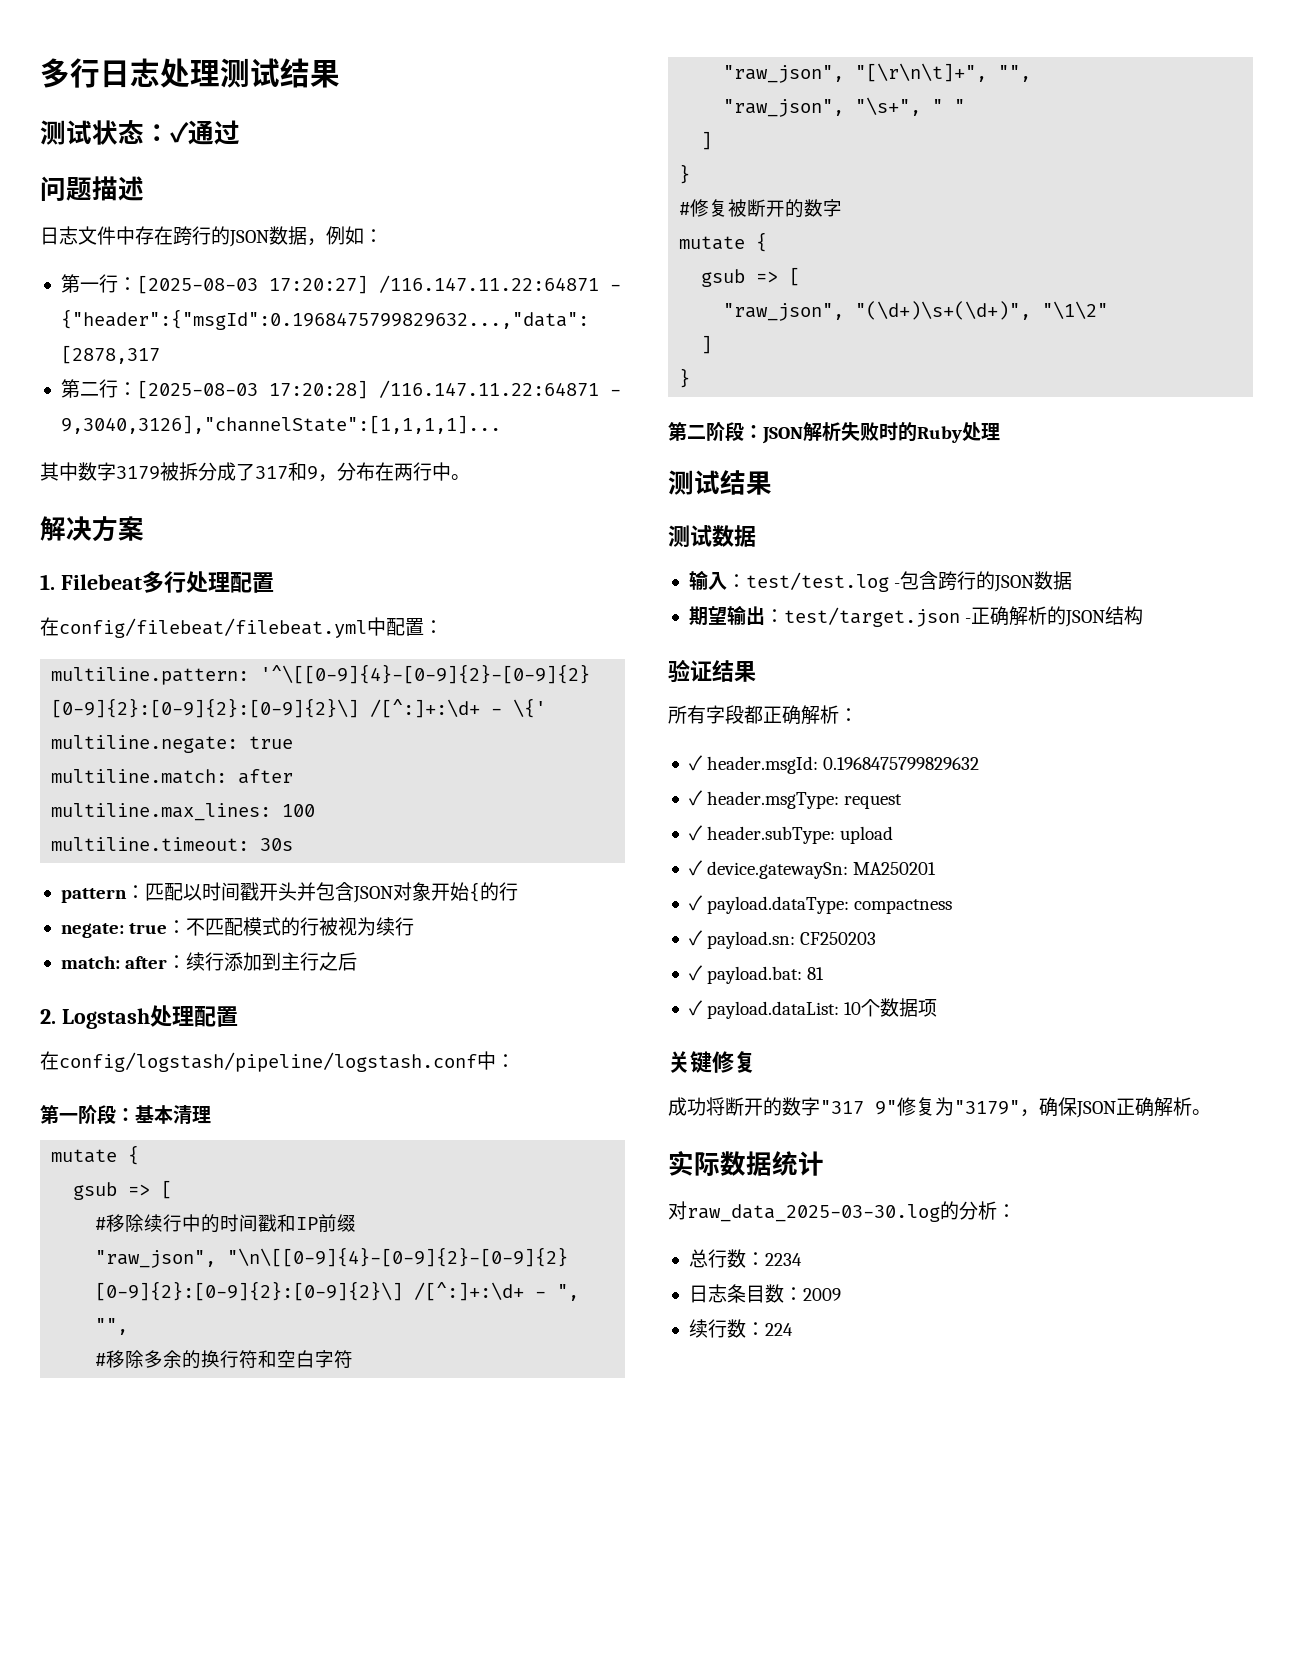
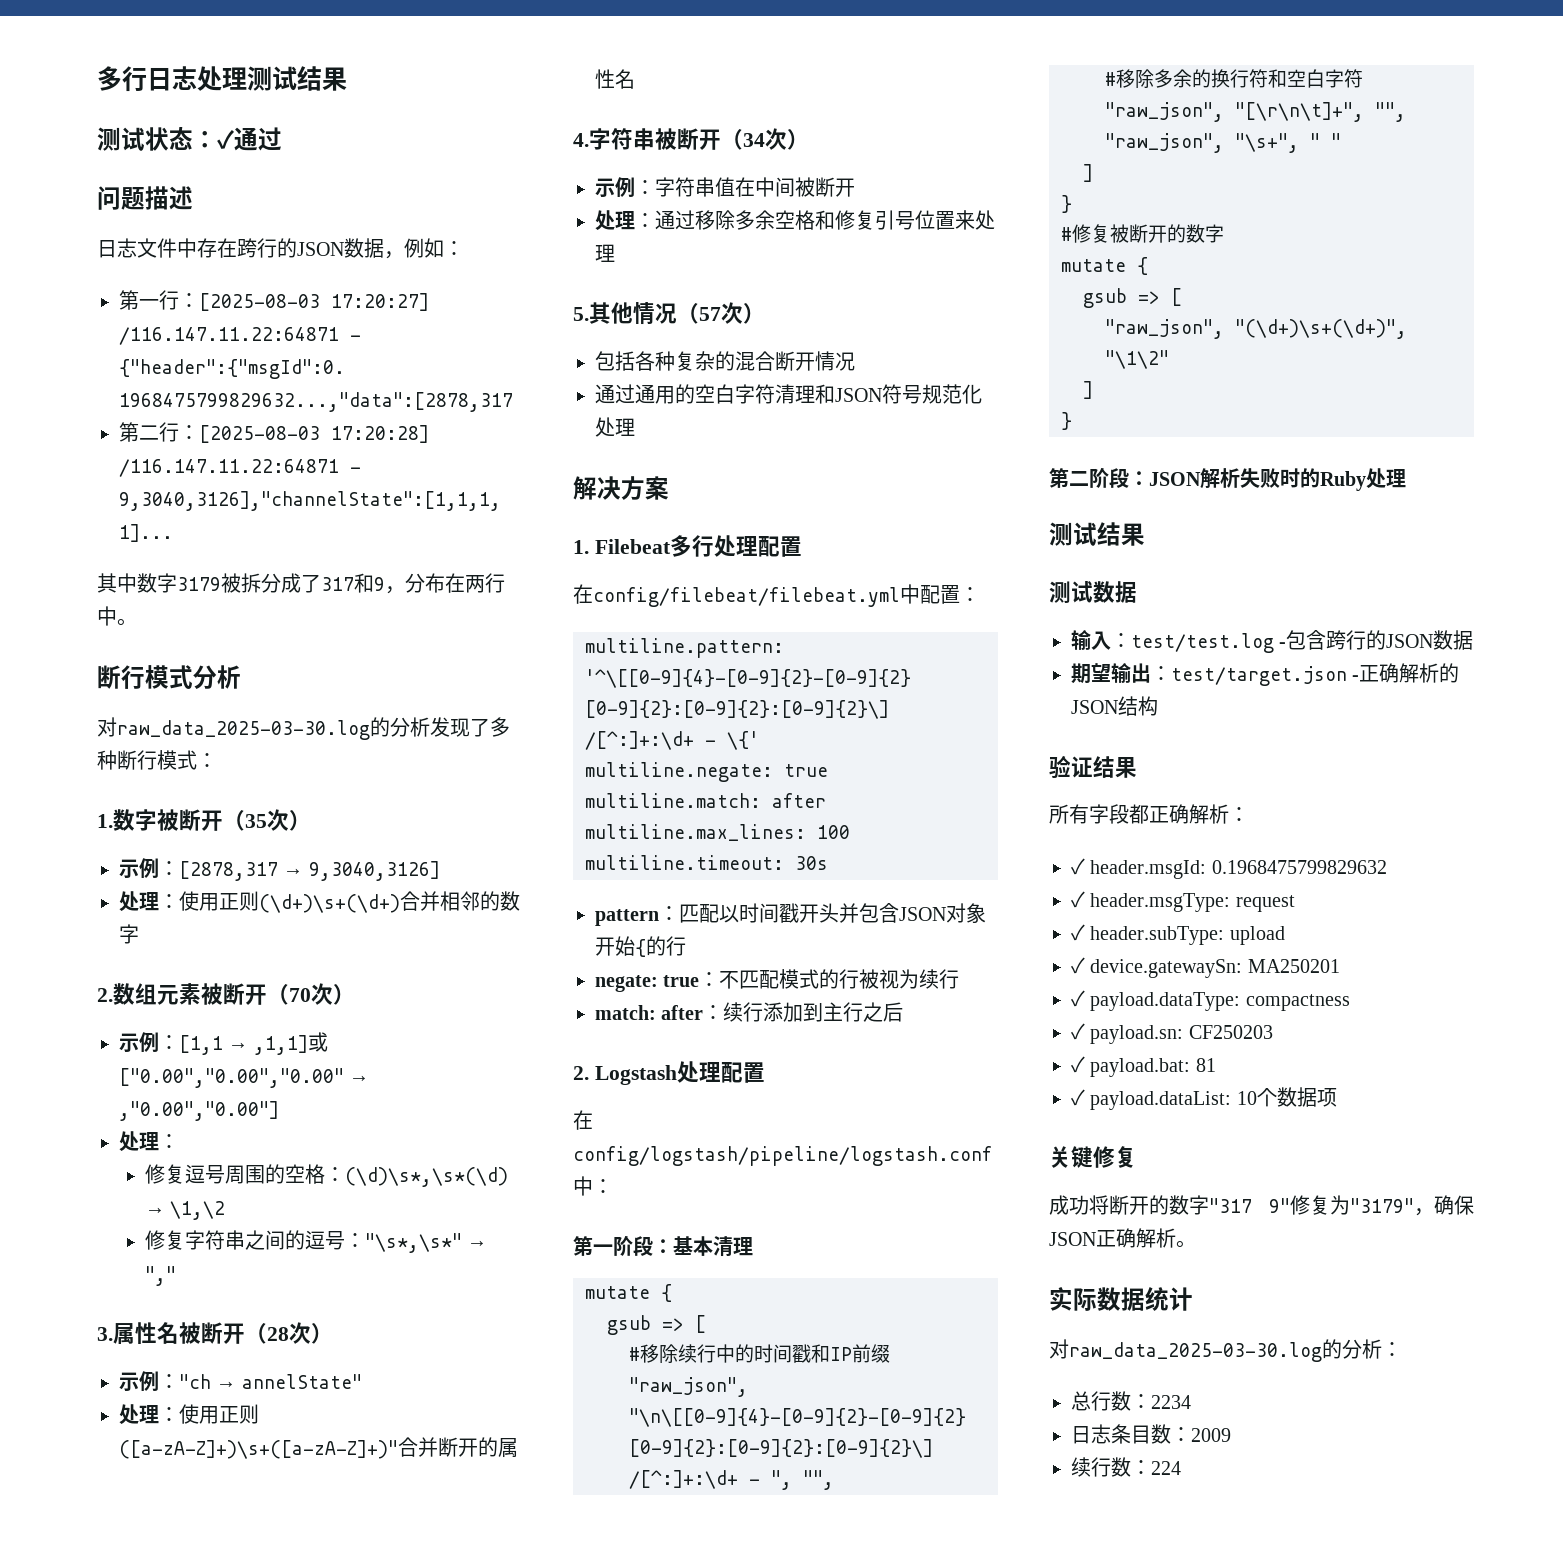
(470, 477) none -> [97,665,241,689] [97,717,510,740] [97,750,217,770] [97,809,311,831] [119,858,440,881] [119,891,520,913] [119,924,139,944] [97,983,355,1005] [119,1032,328,1055] [119,1068,370,1088] [119,1101,279,1121] [119,1131,179,1152] [144,1164,508,1187] [144,1201,226,1220] [144,1230,488,1253] [144,1266,176,1286] [97,1322,333,1344] [119,1371,362,1391] [119,1404,259,1425] [119,1437,518,1459] [595,69,635,89] [573,128,809,150] [595,177,855,197] [595,210,995,231] [595,244,615,262] [573,302,765,325] [595,351,855,371] [595,384,982,404] [595,417,635,437] // 断行模式分析 // 对raw_data_2025-03-30.log的分析发现了多种断行模式： // 1.数字被断开（35次） // 示例：[2878,317 → 9,3040,3126] // 处理：使用正则(\d+)\s+(\d+)合并相邻的数字 // 2.数组元素被断开（70次） // 示例：[1,1 → ,1,1]或["0.00","0.00","0.00" → ,"0.00","0.00"] // 处理： // 修复逗号周围的空格：(\d)\s*,\s*(\d) → \1,\2 // 修复字符串之间的逗号："\s*,\s*" → "," // 3.属性名被断开（28次） // 示例："ch → annelState" // 处理：使用正则([a-zA-Z]+)\s+([a-zA-Z]+)"合并断开的属性名 // 4.字符串被断开（34次） // 示例：字符串值在中间被断开 // 处理：通过移除多余空格和修复引号位置来处理 // 5.其他情况（57次） // 包括各种复杂的混合断开情况 // 通过通用的空白字符清理和JSON符号规范化处理

